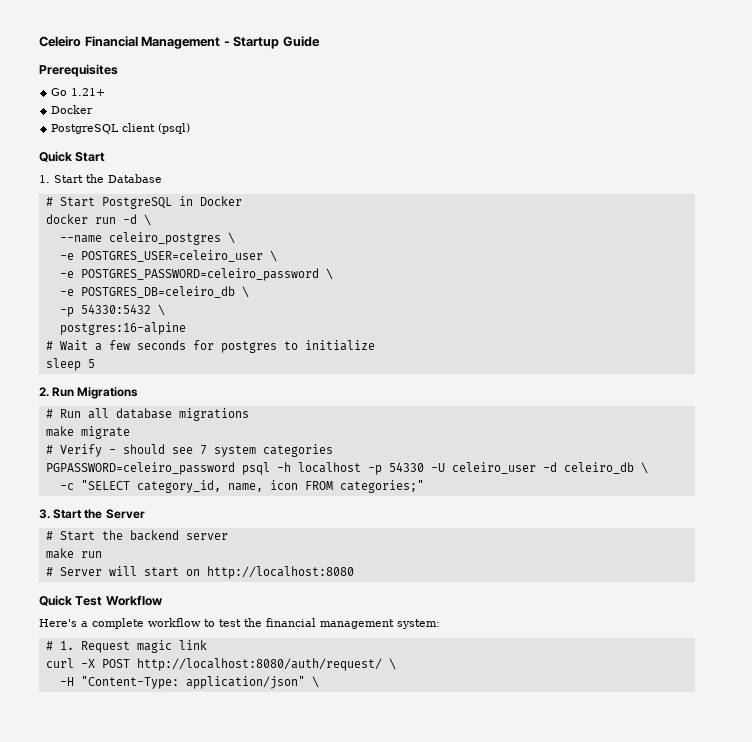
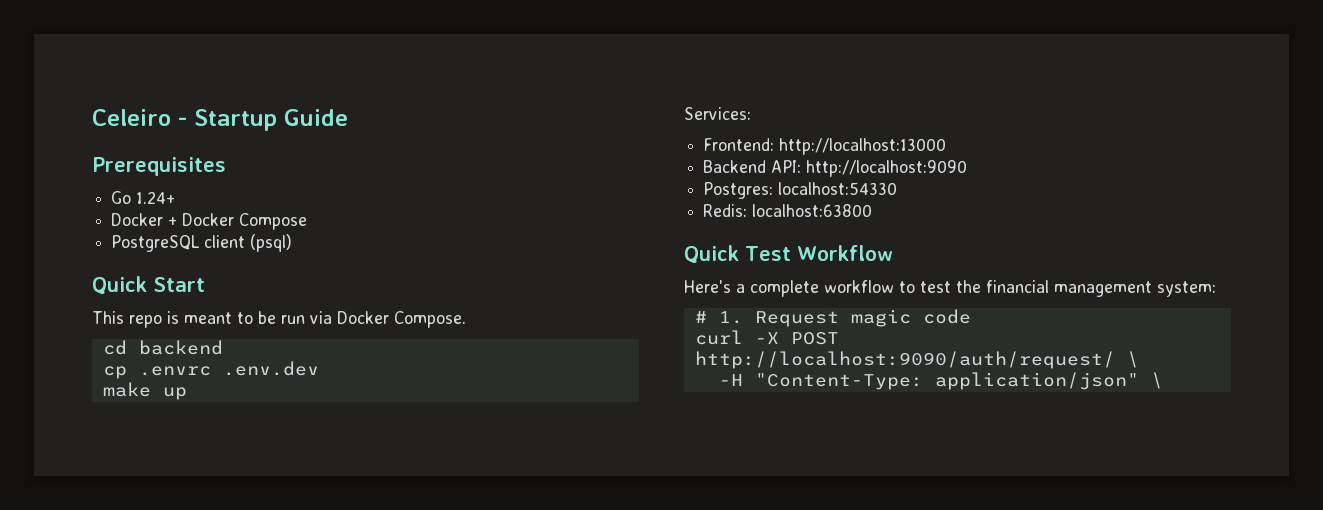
[84,36,221,49] Financial Management -> (171, 117) none
[71,88,106,96] [51,105,94,114] 1.21+ // Docker -> [136,191,176,204] [111,213,308,230] 1.24+ // Docker + Docker Compose
[39,174,162,183] [45,196,242,209] [45,214,151,226] [59,232,235,245] [59,250,277,262] [59,268,333,281] [59,286,249,298] [59,304,165,317] [59,322,186,335] [45,340,375,353] [45,358,95,371] [39,387,139,399] [45,408,249,421] [45,426,130,439] [45,444,333,457] [45,462,648,475] [59,480,424,493] [39,509,145,519] [45,530,228,541] [45,548,102,559] [45,566,354,579] 1. Start the Database // # Start PostgreSQL in Docker // docker run -d \ // --name celeiro_postgres \ // -e POSTGRES_USER=celeiro_user \ // -e POSTGRES_PASSWORD=celeiro_password \ // -e POSTGRES_DB=celeiro_db \ // -p 54330:5432 \ // postgres:16-alpine // # Wait a few seconds for postgres to initialize // sleep 5 // 2. Run Migrations // # Run all database migrations // make migrate // # Verify - should see 7 system categories // PGPASSWORD=celeiro_password psql -h localhost -p 54330 -U celeiro_user -d celeiro_db \ // -c "SELECT category_id, name, icon FROM categories;" // 3. Start the Server // # Start the backend server // make run // # Server will start on http://localhost:8080 -> [92,311,466,328] [102,340,223,355] [102,361,319,379] [102,382,187,400] [684,107,751,120] [703,138,947,155] [703,160,968,177] [703,182,898,199] [703,204,873,217] This repo is meant to be run via Docker Compose. // cd backend // cp .envrc .env.dev // make up // Services: // Frontend: http://localhost:13000 // Backend API: http://localhost:9090 // Postgres: localhost:54330 // Redis: localhost:63800
[178,640,207,650] link -> [922,309,971,324] code
[136,658,382,671] http://localhost:8080/auth/request/ -> [694,351,1115,369] http://localhost:9090/auth/request/

